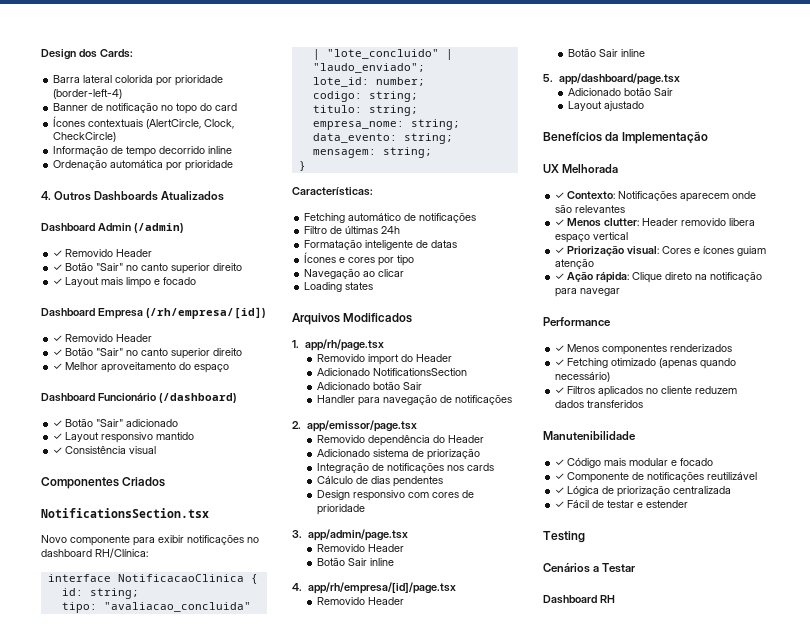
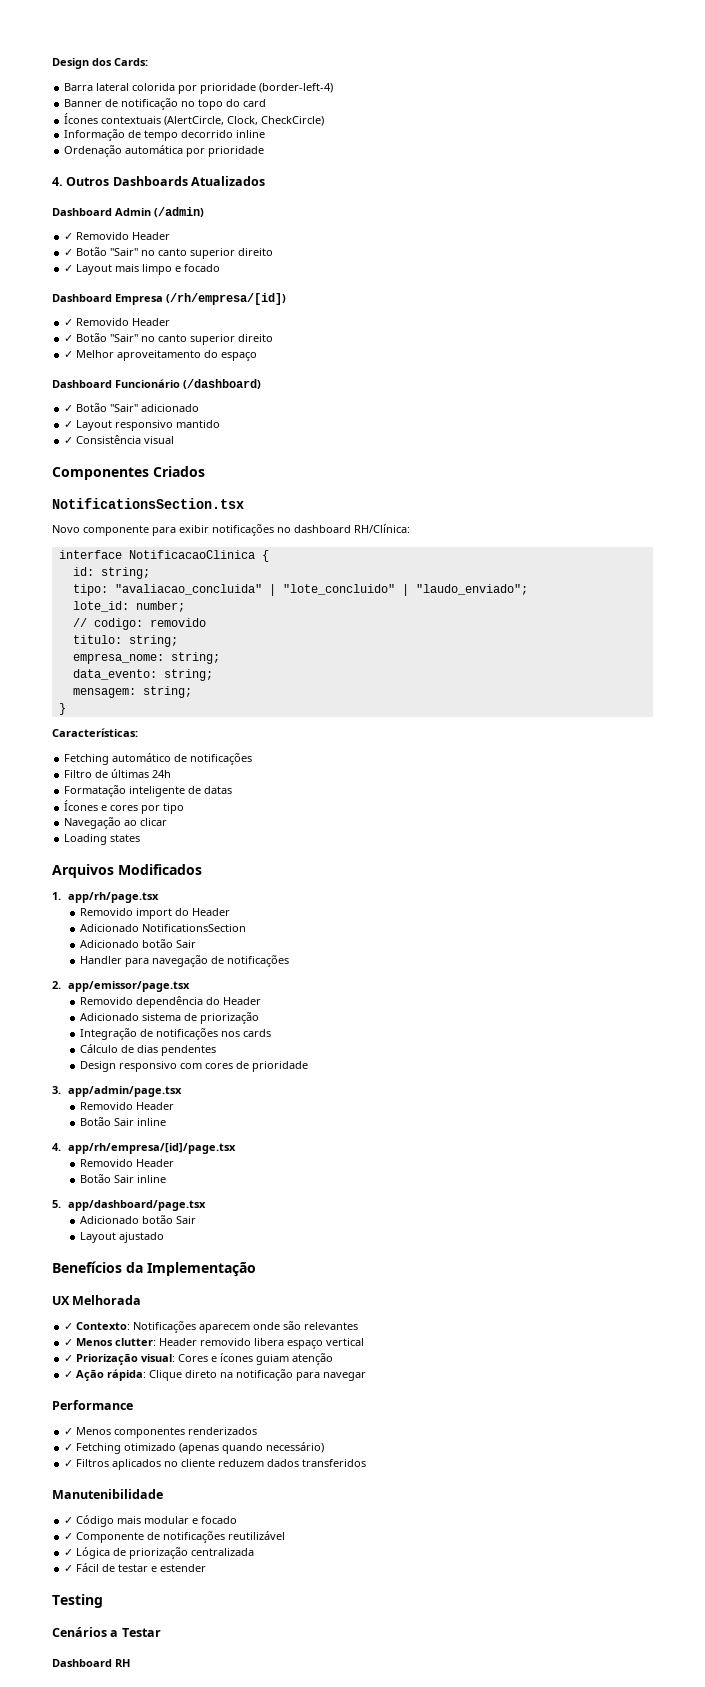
[312,91,418,102] codigo: string; -> [72,618,206,630] // codigo: removido

